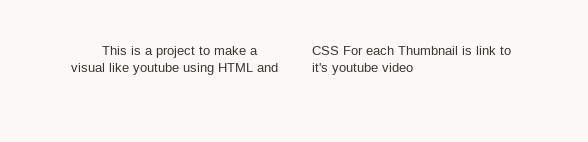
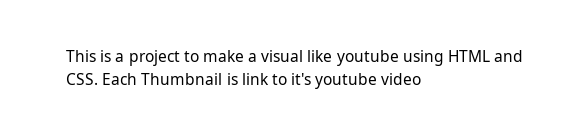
[312,46,394,55] CSS For each -> [66,73,138,85] CSS. Each

